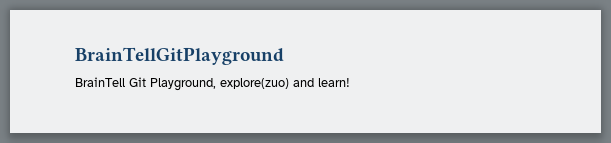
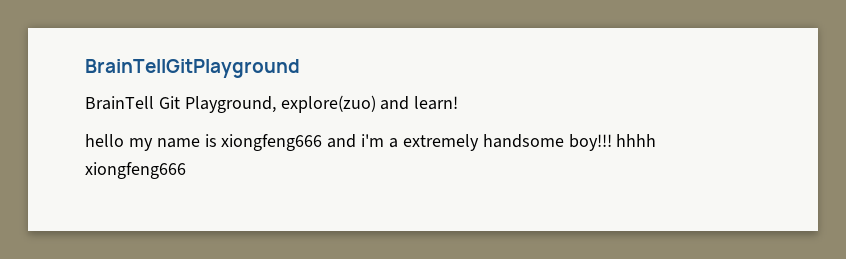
(350, 82) none -> [85,134,657,151] [85,162,186,179] // hello my name is xiongfeng666 and i'm a extremely handsome boy!!! hhhh xiongfeng666

